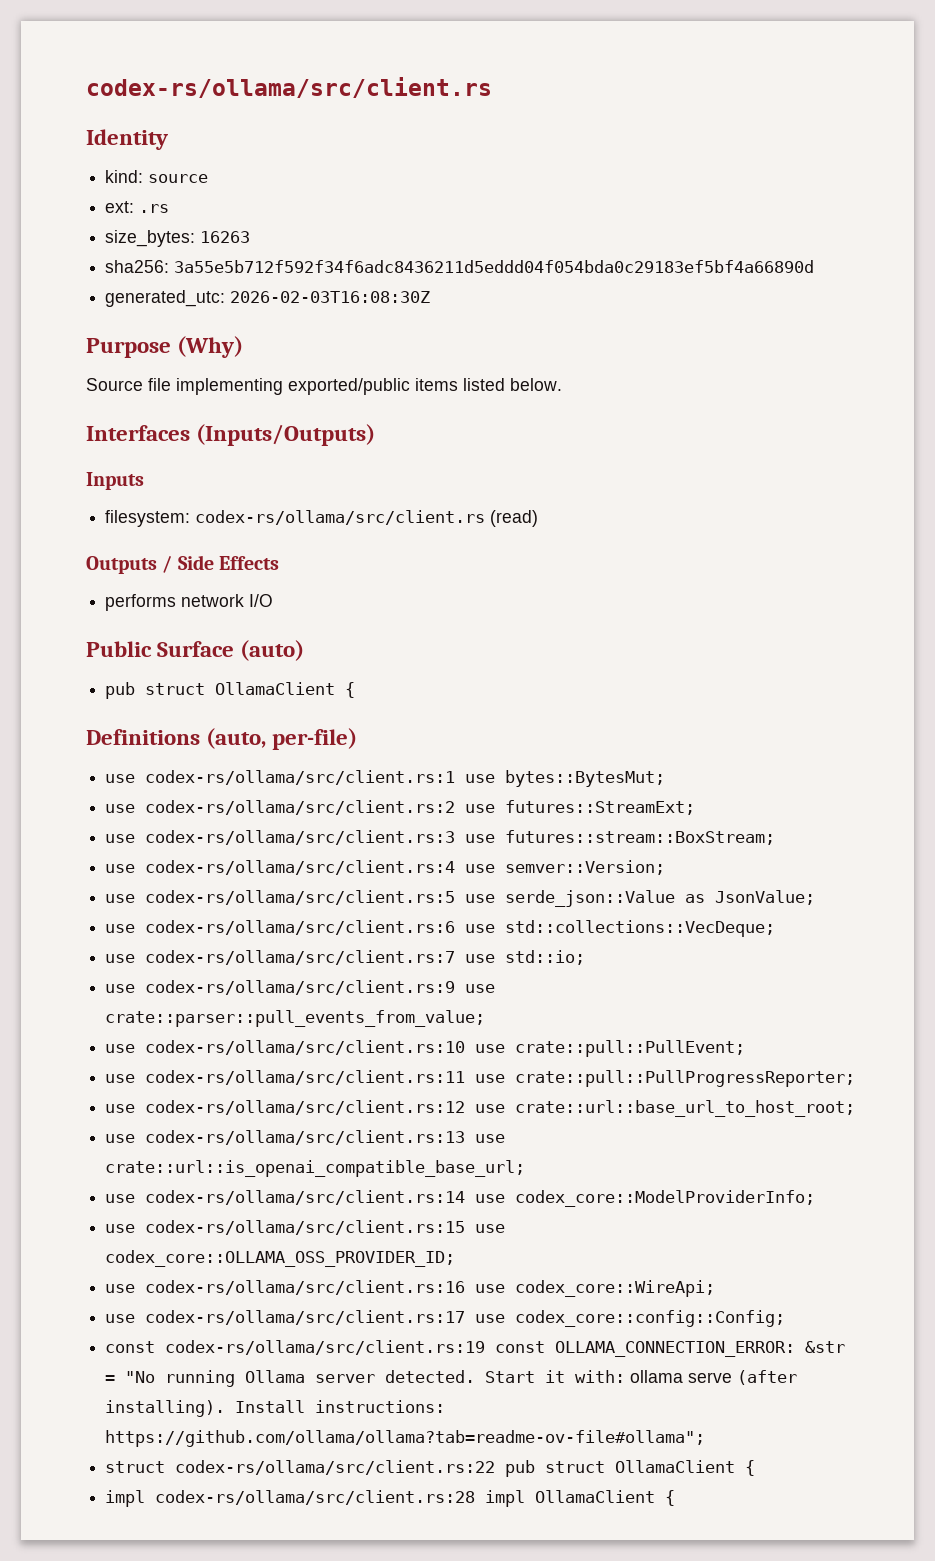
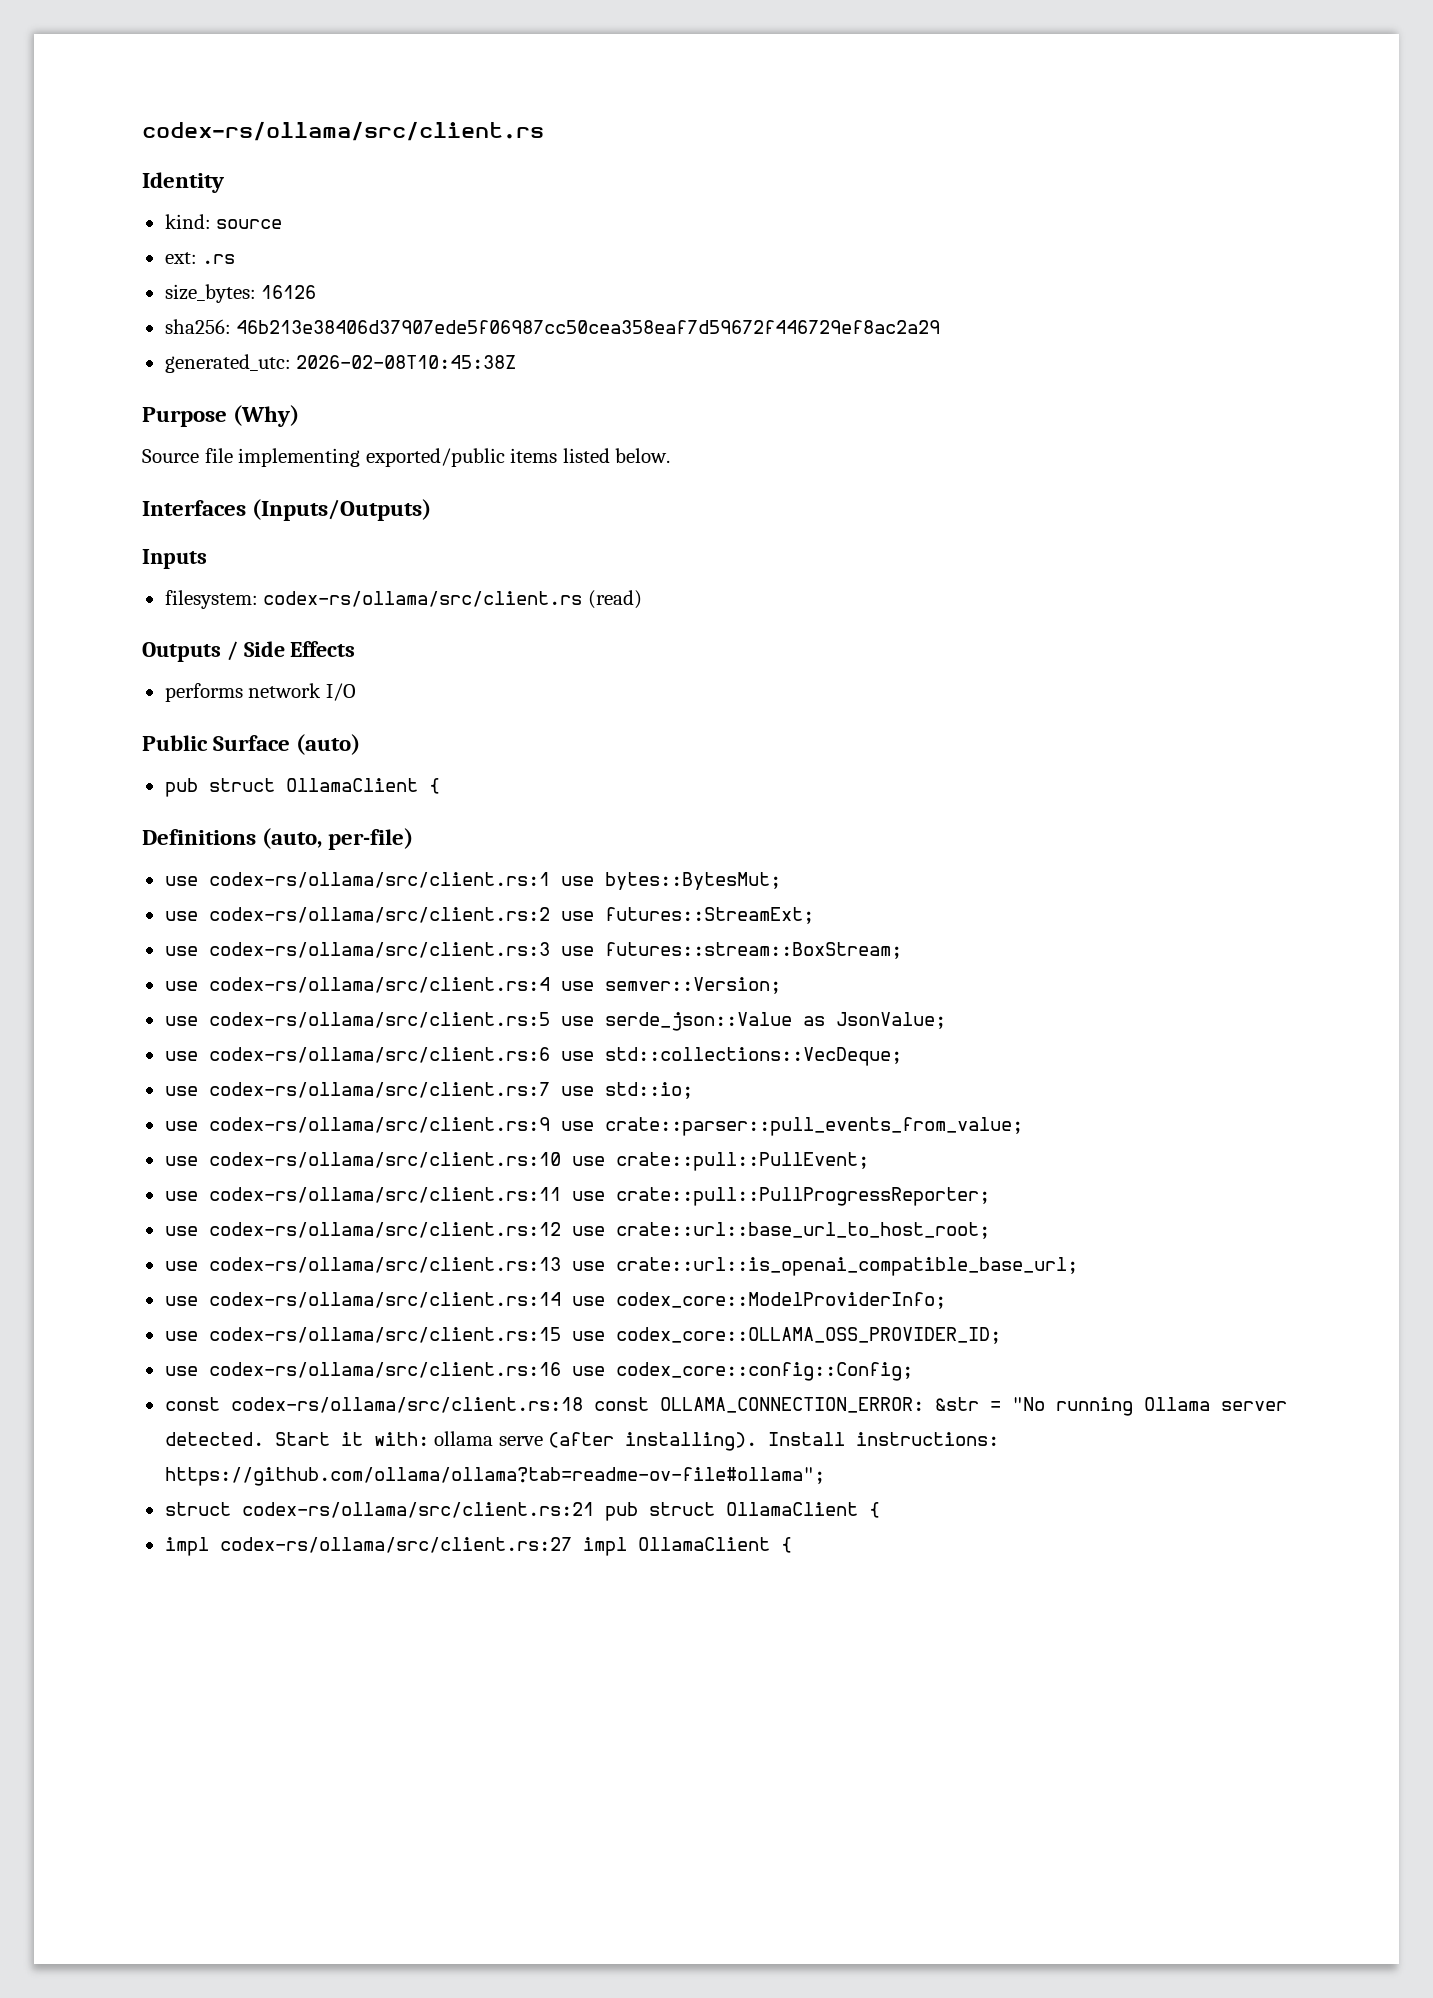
[200,231,251,243] 16263 -> [261,285,317,299] 16126
[174,260,815,273] 3a55e5b712f592f34f6adc8436211d5eddd04f054bda0c29183ef5bf4a66890d -> [236,320,941,334] 46b213e38406d37907ede5f06987cc50cea358eaf7d59672f446729ef8ac2a29
[230,291,431,303] 2026-02-03T16:08:30Z -> [296,355,517,369] 2026-02-08T10:45:38Z
[515,1280,716,1297] [105,1310,506,1325] codex_core::WireApi; // use codex-rs/ollama/src/client.rs:17 use -> (605, 1371) none
[165,1340,486,1355] codex-rs/ollama/src/client.rs:19 -> [230,1397,583,1413] codex-rs/ollama/src/client.rs:18
[175,1460,496,1475] codex-rs/ollama/src/client.rs:22 -> [241,1502,594,1518] codex-rs/ollama/src/client.rs:21
[155,1490,476,1505] codex-rs/ollama/src/client.rs:28 -> [219,1537,572,1553] codex-rs/ollama/src/client.rs:27

